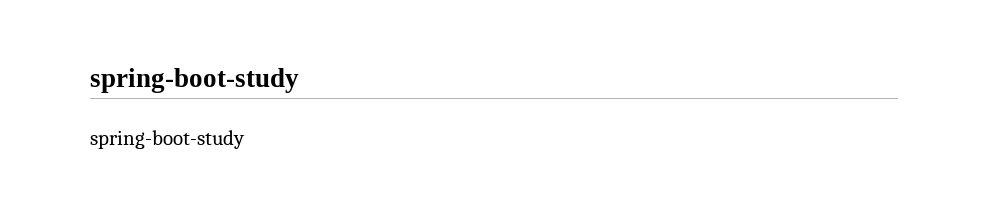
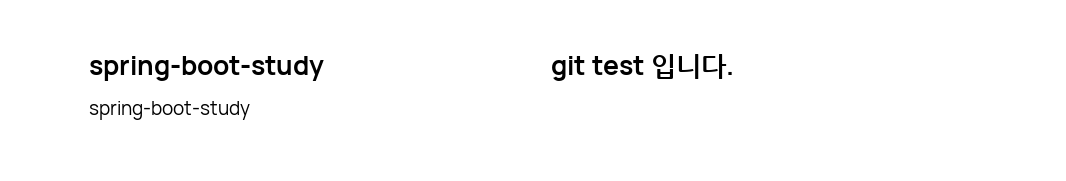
(245, 139) none -> [551,54,735,81] // git test 입니다.

